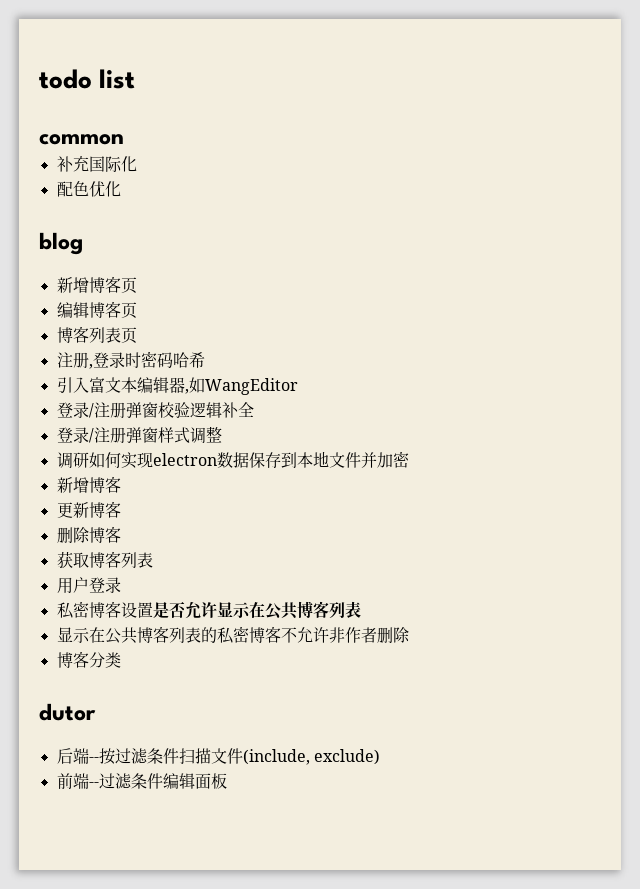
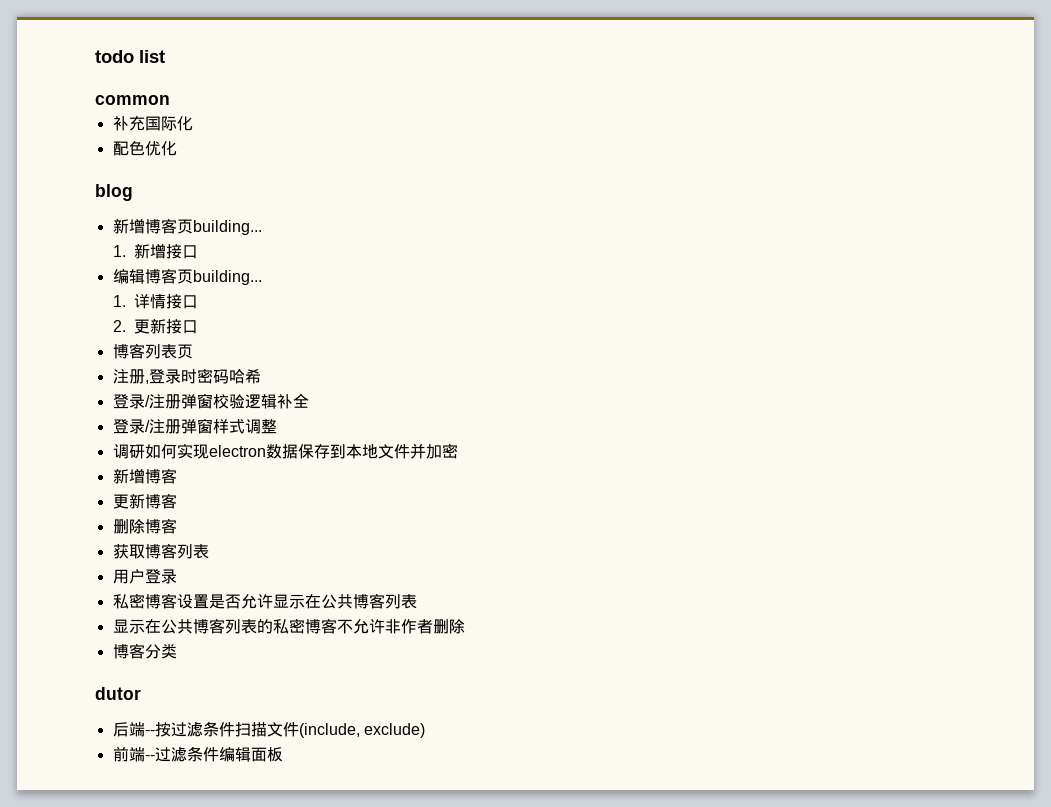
(137, 285) none -> [192,220,262,235] [113,243,199,259] building... // 1.新增接口
(137, 310) none -> [192,270,262,285] [113,294,199,309] [113,318,199,334] building... // 1.详情接口 // 2.更新接口
[56,377,298,395] // 引入富文本编辑器,如WangEditor -> (261, 376) none

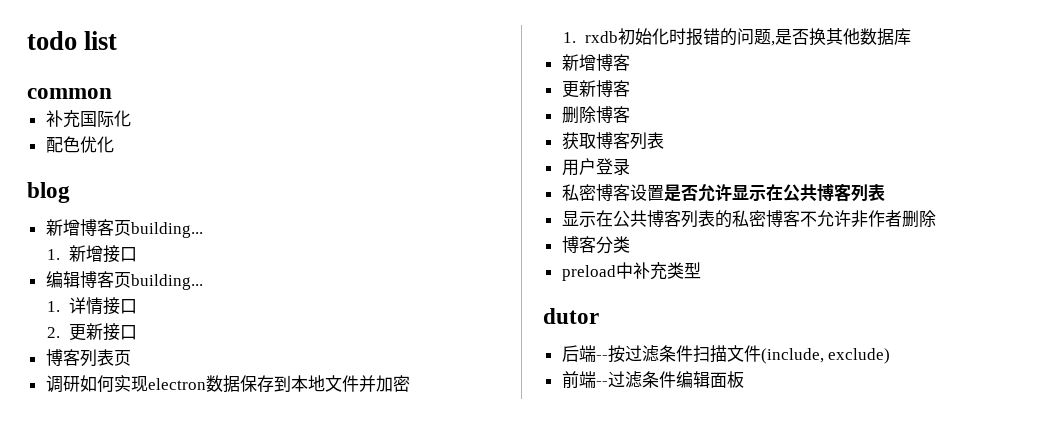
[112,368,261,384] [112,393,309,409] [112,418,277,434] // 注册,登录时密码哈希 // 登录/注册弹窗校验逻辑补全 // 登录/注册弹窗样式调整 -> (131, 358) none
(458, 451) none -> [563,28,911,46] // 1. rxdb初始化时报错的问题,是否换其他数据库
(177, 651) none -> [561,262,701,281] // preload中补充类型

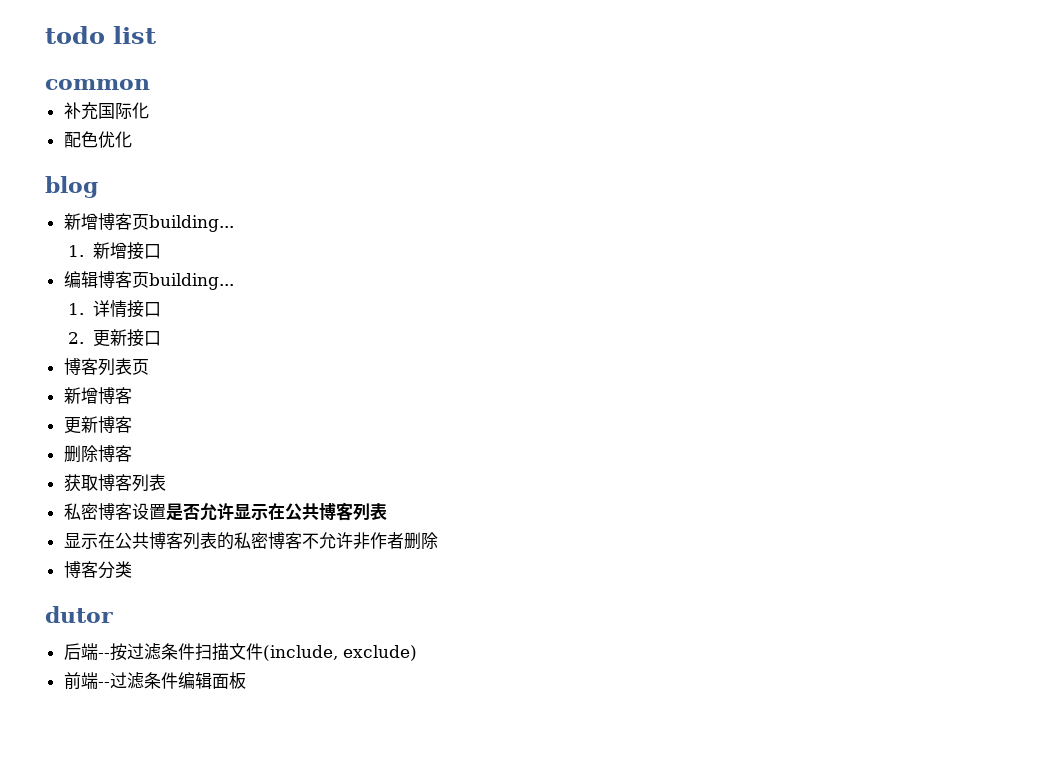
[45,375,410,393] [563,28,911,46] // 调研如何实现electron数据保存到本地文件并加密 // 1. rxdb初始化时报错的问题,是否换其他数据库 -> (149, 367) none
[561,158,630,176] // 用户登录 -> (166, 482) none
[561,262,701,281] // preload中补充类型 -> (132, 569) none

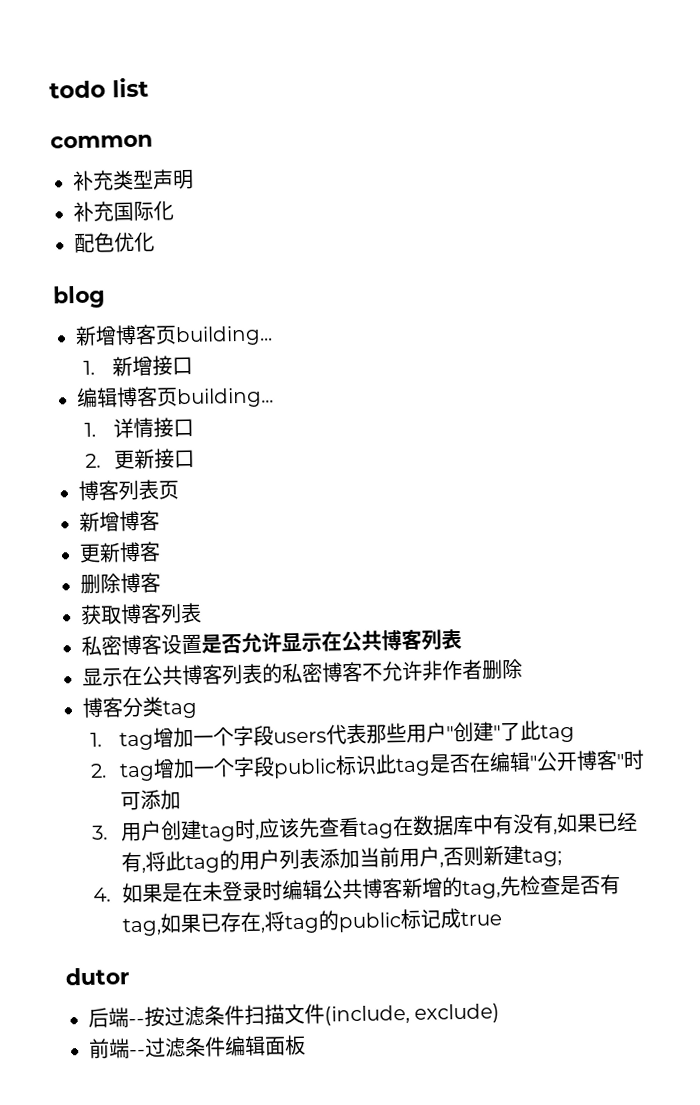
(150, 84) none -> [72,169,194,192] // 补充类型声明
(132, 569) none -> [162,699,198,719] [89,720,575,751] [89,749,645,782] [119,789,181,811] [91,811,638,842] [120,844,562,874] [92,874,621,904] [121,908,502,937] tag // 1. tag增加一个字段users代表那些用户"创建"了此tag // 2. tag增加一个字段public标识此tag是否在编辑"公开博客"时可添加 // 3.用户创建tag时,应该先查看tag在数据库中有没有,如果已经有,将此tag的用户列表添加当前用户,否则新建tag; // 4.如果是在未登录时编辑公共博客新增的tag,先检查是否有tag,如果已存在,将tag的public标记成true

